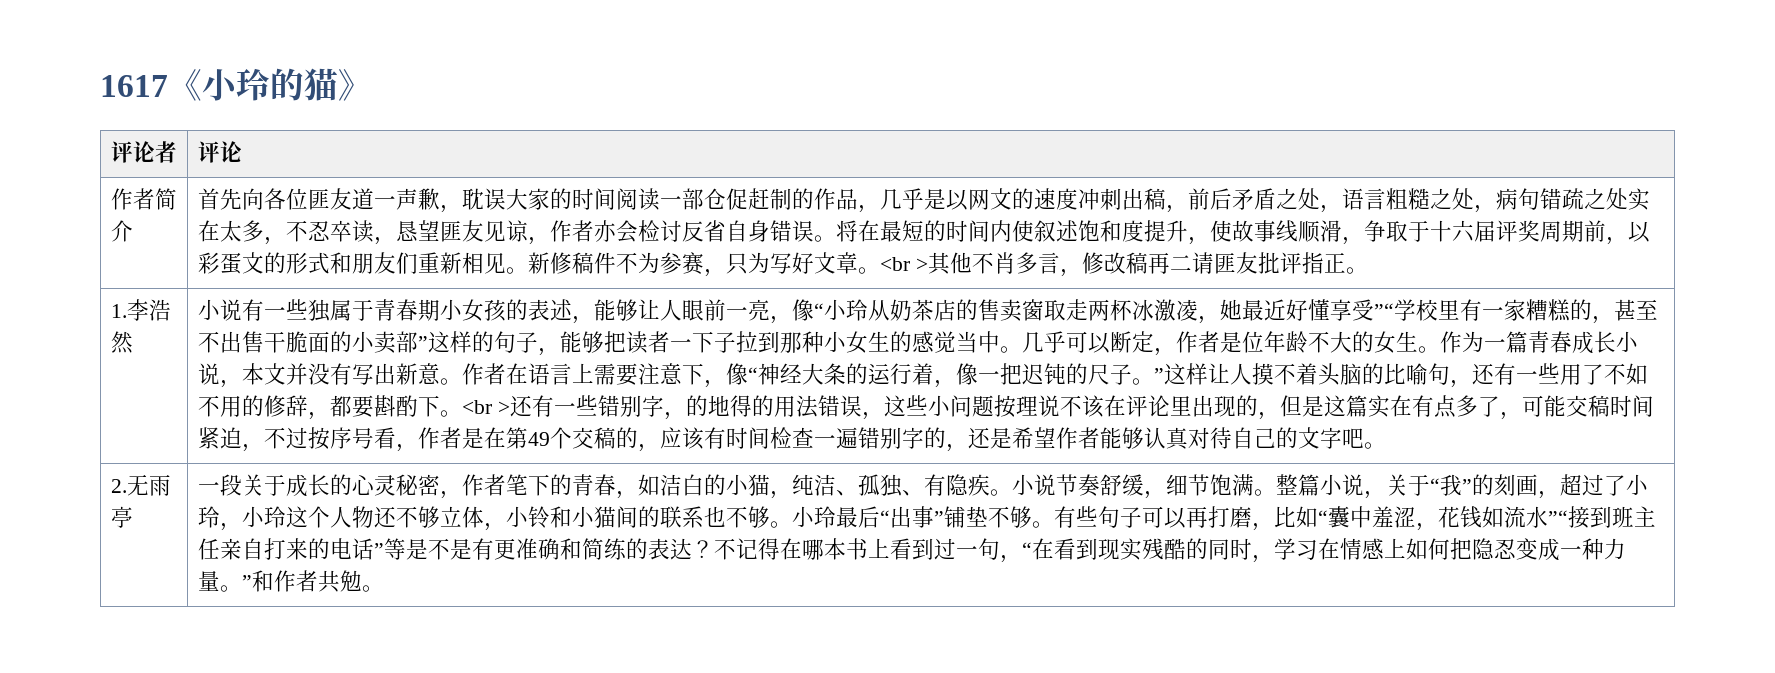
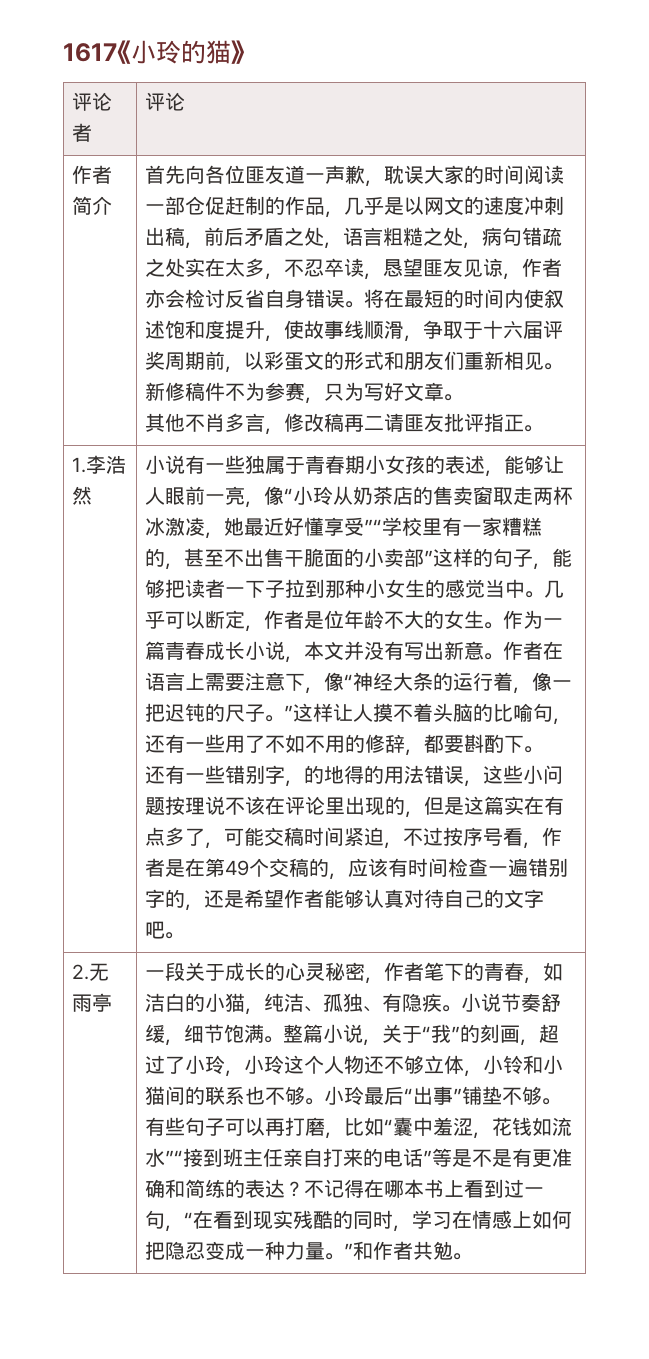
[879,257,928,271] <br > -> (463, 397) //
[461,400,510,414] <br > -> (543, 749) //

